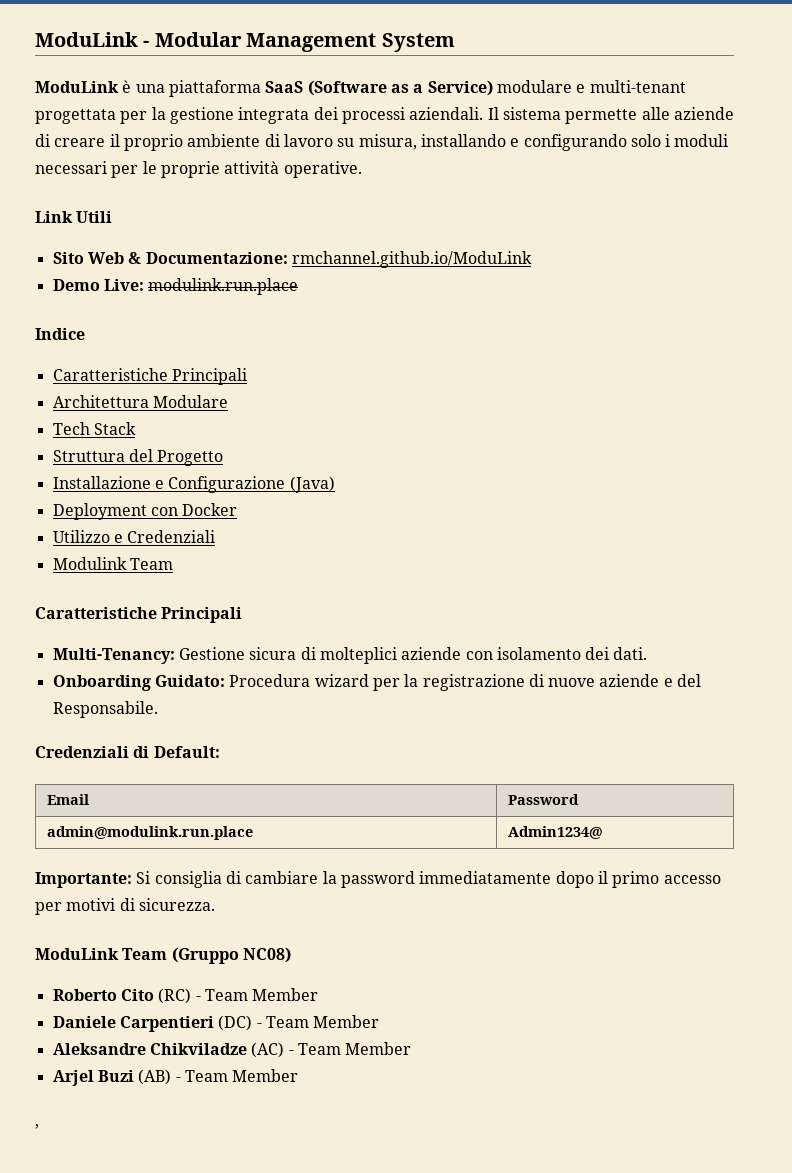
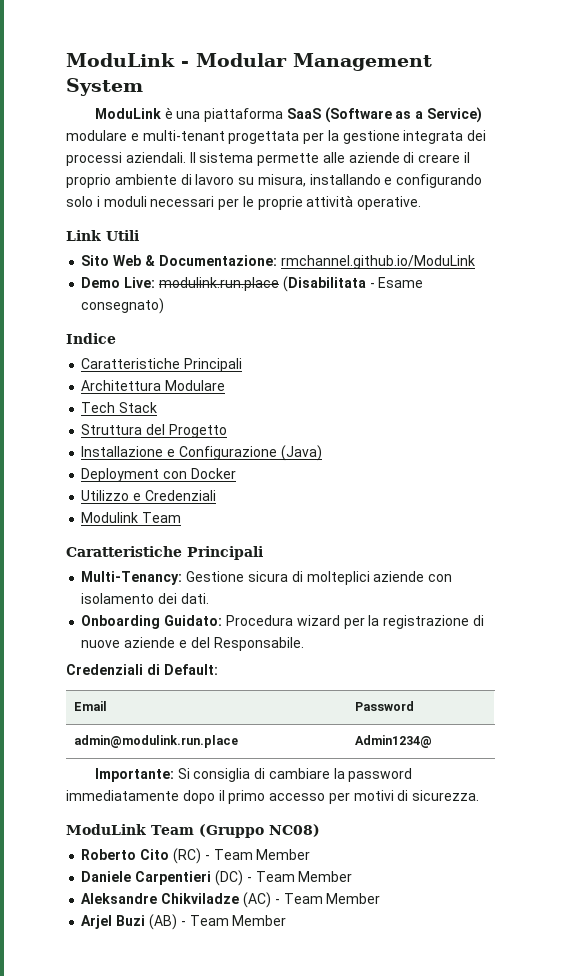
(299, 286) none -> [282,276,424,292] [81,298,165,314] (Disabilitata - Esame consegnato)
[35,1124,39,1129] // , -> (287, 920) none

